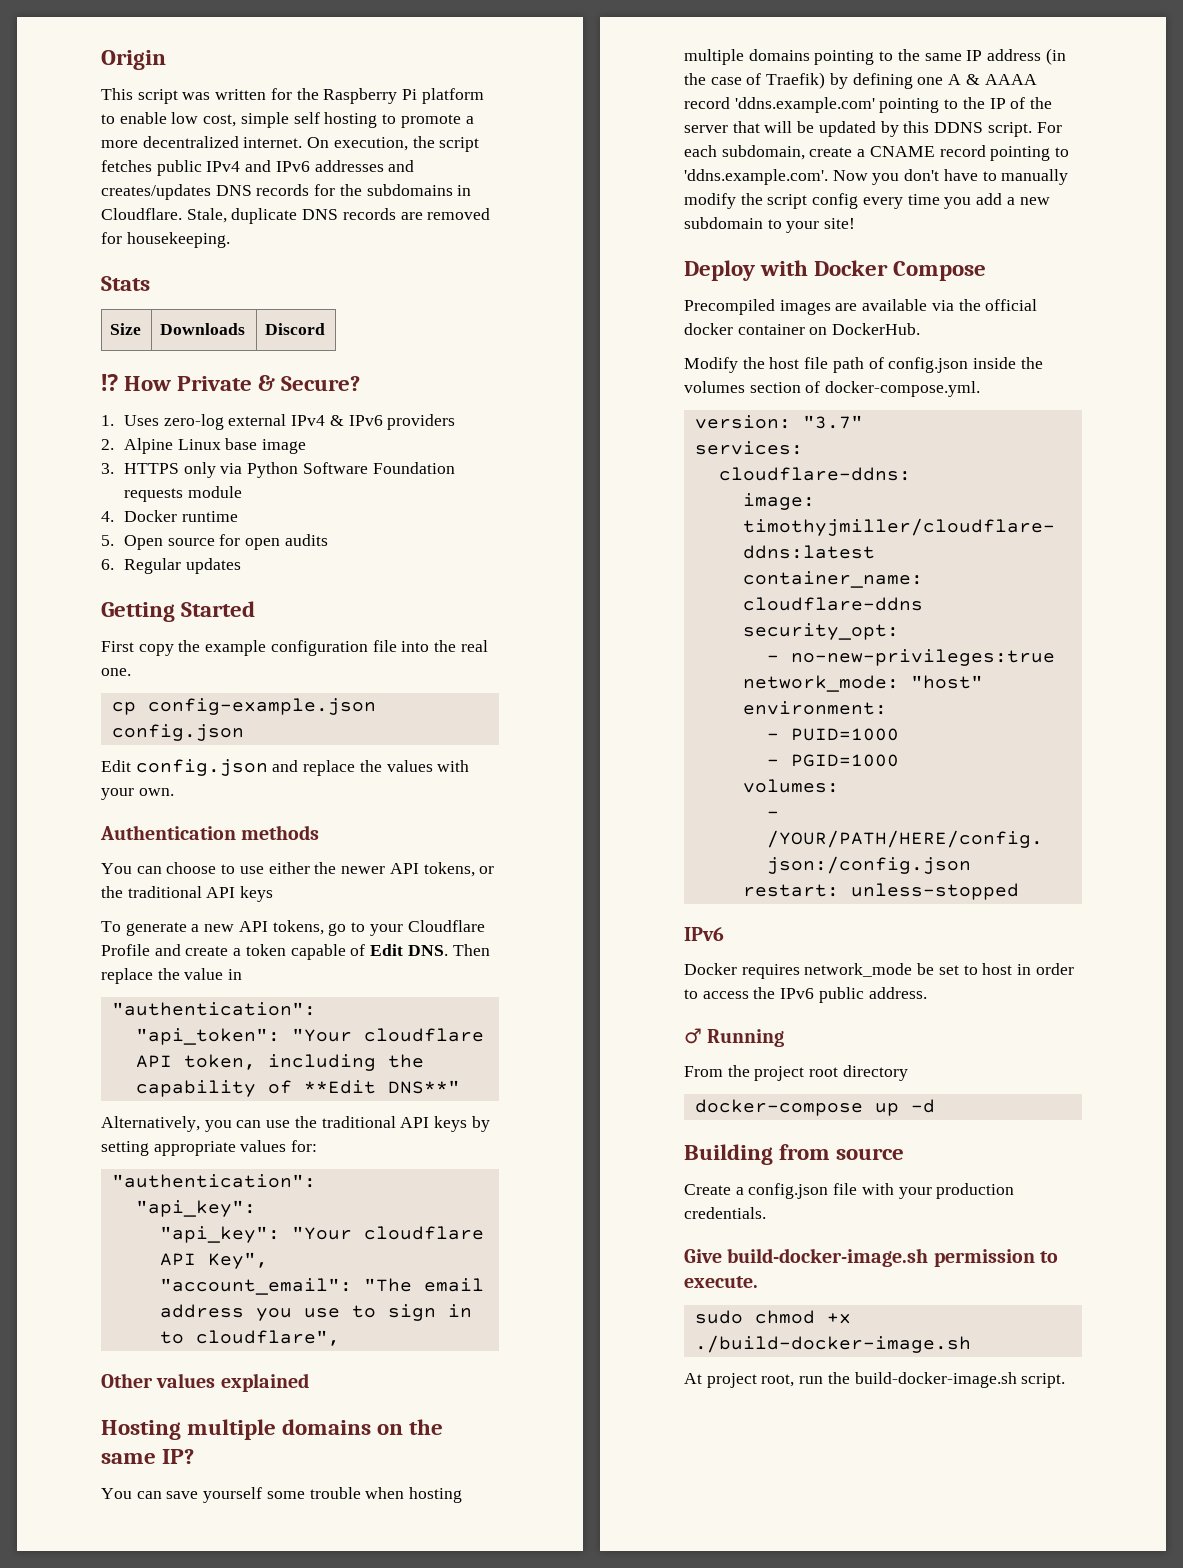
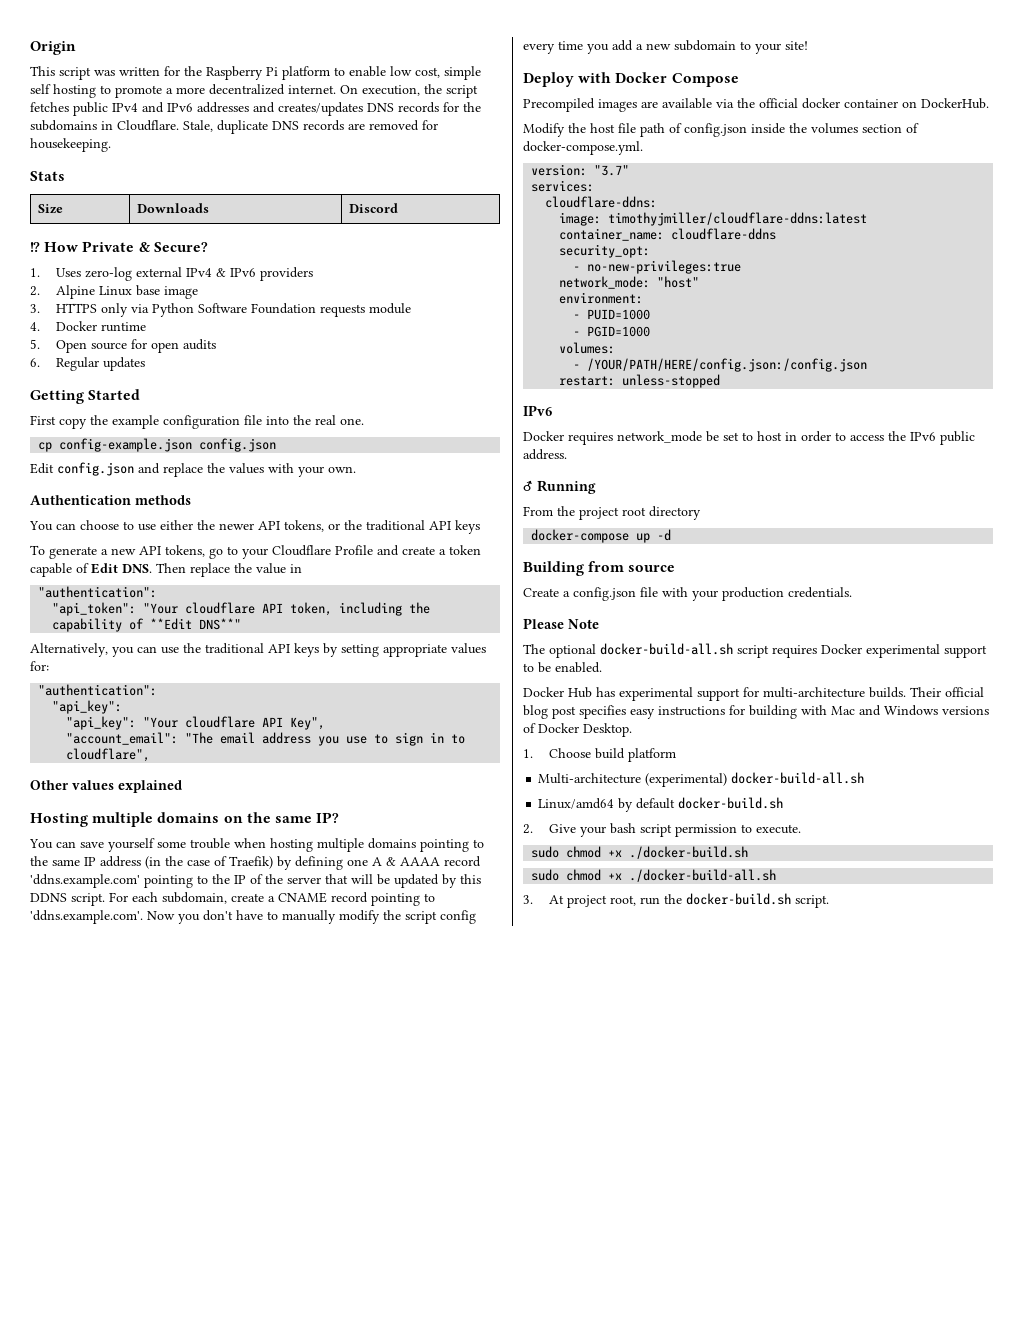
[684,1248,929,1267] Give build-docker-image.sh -> [523,618,599,629] [523,643,987,658] [523,662,602,673] [523,687,984,701] [523,705,989,719] [523,723,632,737] [523,748,676,762] [538,772,865,787] [538,797,784,812] [523,823,672,837] Please Note // The optional docker-build-all.sh script requires Docker experimental support to be enabled. // Docker Hub has experimental support for multi-architecture builds. Their official blog post specifies easy instructions for building with Mac and Windows versions of Docker Desktop. // 1. Choose build platform // Multi-architecture (experimental) docker-build-all.sh // Linux/amd64 by default docker-build.sh // 2. Give your bash script
[694,1335,971,1353] ./build-docker-image.sh // -> [629,846,749,859] [531,869,777,882] [523,895,533,904] ./docker-build.sh // sudo chmod +x ./docker-build-all.sh // 3.
[854,1372,1017,1388] build-docker-image.sh -> [685,893,791,905] docker-build.sh

